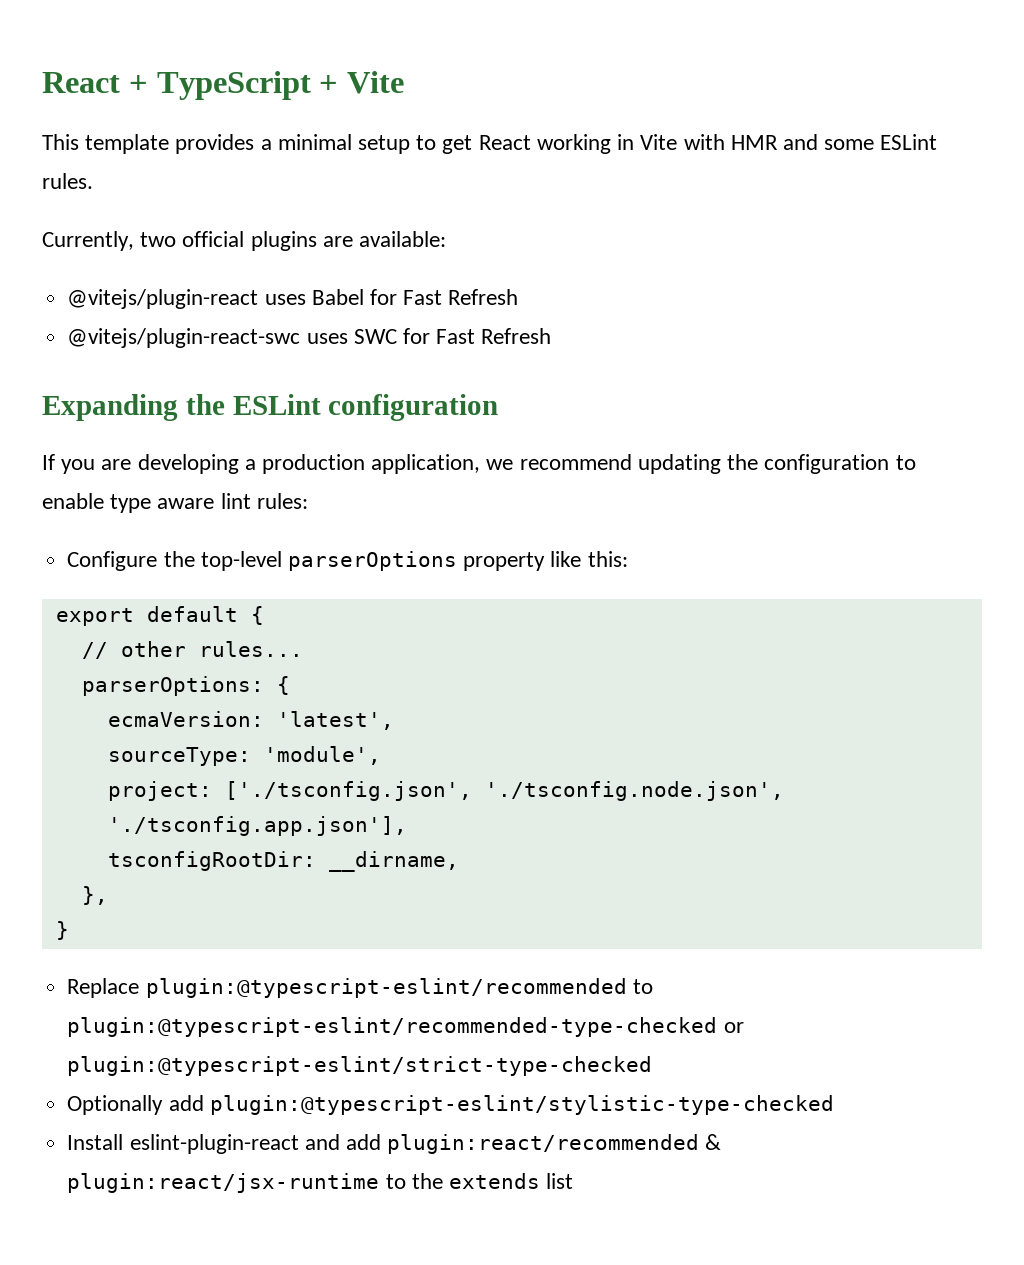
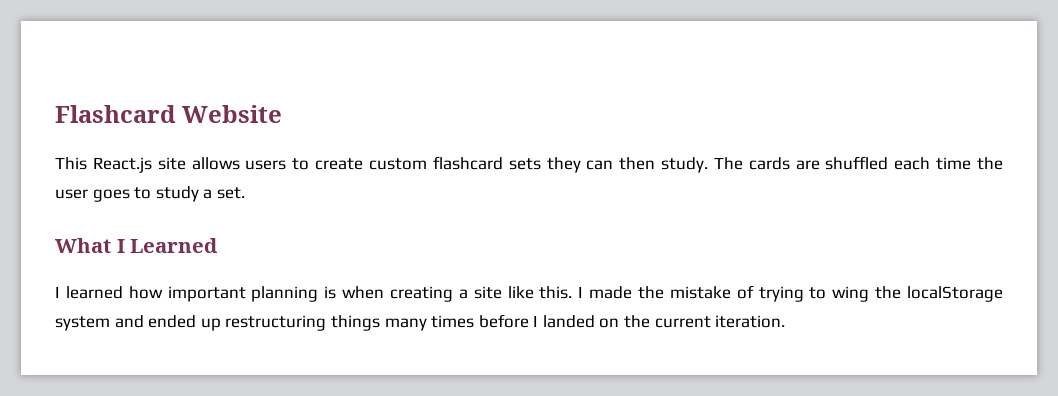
[42,71,405,100] [42,134,938,154] [42,173,93,189] [42,231,447,251] [67,289,519,309] [67,328,552,348] [42,394,499,421] [42,454,916,474] [42,493,308,513] [67,551,628,571] [55,606,264,626] [81,641,303,659] [81,676,290,696] [107,711,394,730] [107,746,381,766] [107,781,784,801] [107,816,407,836] [107,851,459,872] [81,886,108,905] [55,921,69,940] [67,978,653,998] [67,1017,744,1037] [67,1056,653,1076] [67,1095,834,1115] [67,1134,722,1154] [67,1173,574,1193] React + TypeScript + Vite // This template provides a minimal setup to get React working in Vite with HMR and some ESLint rules. // Currently, two official plugins are available: // @vitejs/plugin-react uses Babel for Fast Refresh // @vitejs/plugin-react-swc uses SWC for Fast Refresh // Expanding the ESLint configuration // If you are developing a production application, we recommend updating the configuration to enable type aware lint rules: // Configure the top-level parserOptions property like this: // export default { // // other rules... // parserOptions: { // ecmaVersion: 'latest', // sourceType: 'module', // project: ['./tsconfig.json', './tsconfig.node.json', './tsconfig.app.json'], // tsconfigRootDir: __dirname, // }, // } // Replace plugin:@typescript-eslint/recommended to plugin:@typescript-eslint/recommended-type-checked or plugin:@typescript-eslint/strict-type-checked // Optionally add plugin:@typescript-eslint/stylistic-type-checked // Install eslint-plugin-react and add plugin:react/recommended & plugin:react/jsx-runtime to the extends list -> [55,105,283,123] [55,156,1004,173] [55,186,245,202] [55,238,219,253] [55,285,1004,302] [55,314,786,331] Flashcard Website // This React.js site allows users to create custom flashcard sets they can then study. The cards are shuffled each time the user goes to study a set. // What I Learned // I learned how important planning is when creating a site like this. I made the mistake of trying to wing the localStorage system and ended up restructuring things many times before I landed on the current iteration.

